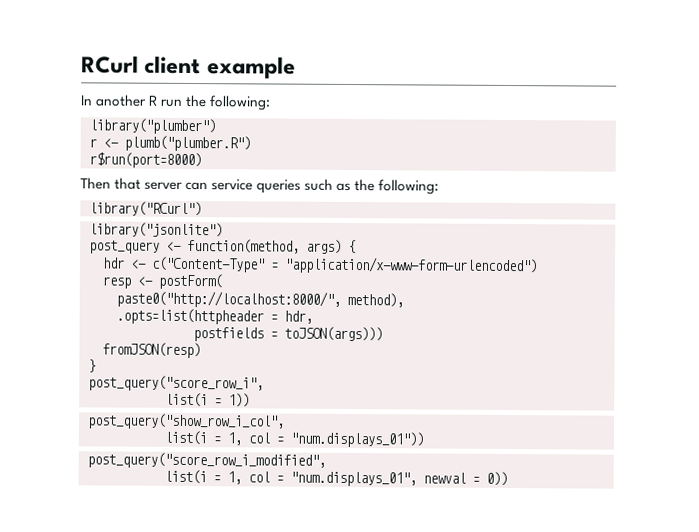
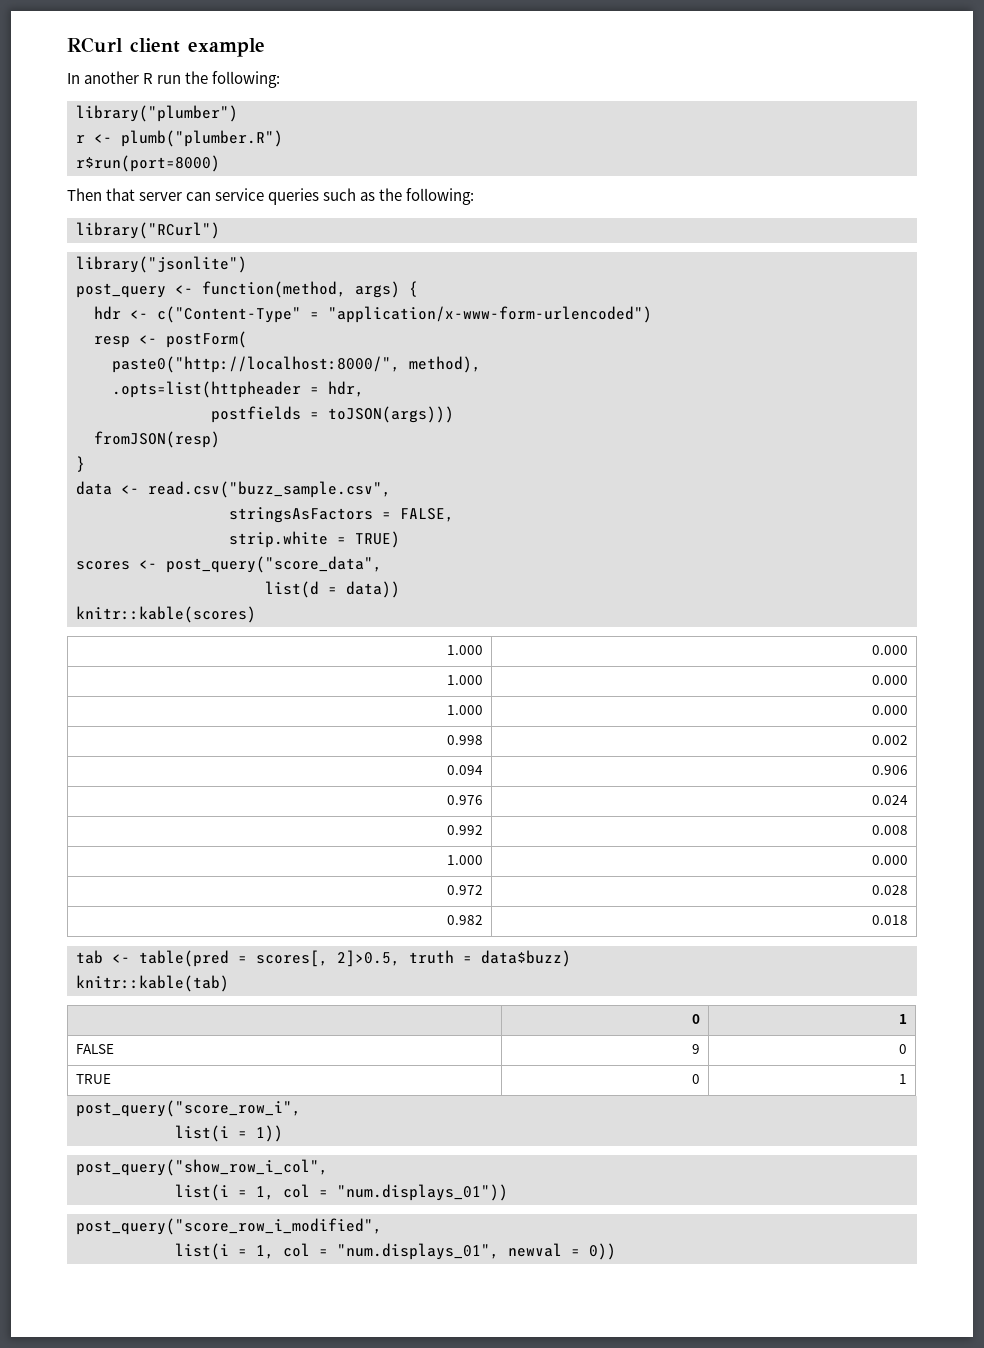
(96, 366) none -> [76,481,391,498] [229,507,454,523] [229,531,400,548] [76,556,382,573] [265,581,400,598] [76,606,256,623] [446,645,483,655] [871,645,908,655] [446,675,483,685] [871,675,908,685] [446,705,483,715] [871,705,908,715] [446,735,483,745] [871,735,908,745] [446,765,483,775] [871,765,908,775] [446,795,483,805] [871,795,908,805] [446,825,483,835] [871,825,908,835] [446,855,483,865] [871,855,908,865] [446,885,483,895] [871,885,908,895] [446,915,483,925] [871,915,908,925] [76,950,571,967] [76,975,229,992] [691,1014,700,1024] [898,1014,907,1024] [76,1044,115,1054] [691,1044,700,1054] [898,1044,907,1054] [76,1074,112,1084] [691,1074,700,1084] [898,1074,907,1084] // data <- read.csv("buzz_sample.csv", // stringsAsFactors = FALSE, // strip.white = TRUE) // scores <- post_query("score_data", // list(d = data)) // knitr::kable(scores) // 1.000 | 0.000 // 1.000 | 0.000 // 1.000 | 0.000 // 0.998 | 0.002 // 0.094 | 0.906 // 0.976 | 0.024 // 0.992 | 0.008 // 1.000 | 0.000 // 0.972 | 0.028 // 0.982 | 0.018 // tab <- table(pred = scores[, 2]>0.5, truth = data$buzz) // knitr::kable(tab) // | 0 | 1 // FALSE | 9 | 0 // TRUE | 0 | 1

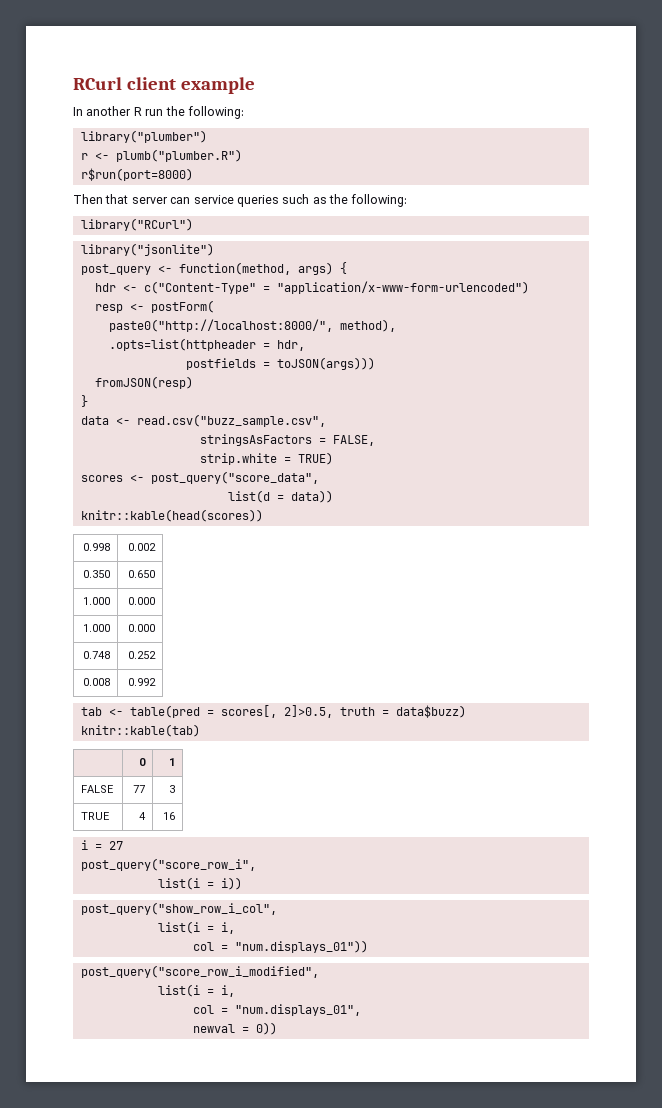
[76,606,256,623] [446,645,483,655] [871,645,908,655] [446,675,483,685] [871,675,908,685] [446,705,483,715] [871,705,908,715] [446,735,483,745] [871,735,908,745] [446,765,483,775] [871,765,908,775] [446,795,483,805] [871,795,908,805] [446,825,483,835] [871,825,908,835] [446,855,483,865] [871,855,908,865] [446,885,483,895] [871,885,908,895] [446,915,483,925] [871,915,908,925] knitr::kable(scores) // 1.000 | 0.000 // 1.000 | 0.000 // 1.000 | 0.000 // 0.998 | 0.002 // 0.094 | 0.906 // 0.976 | 0.024 // 0.992 | 0.008 // 1.000 | 0.000 // 0.972 | 0.028 // 0.982 | 0.018 -> [80,509,263,522] [82,543,110,551] [127,543,156,551] [82,570,110,578] [127,570,155,578] [82,597,110,605] [127,597,155,605] [82,624,110,632] [127,624,155,632] [82,651,110,659] [127,651,156,659] [82,678,110,686] [127,678,156,686] knitr::kable(head(scores)) // 0.998 | 0.002 // 0.350 | 0.650 // 1.000 | 0.000 // 1.000 | 0.000 // 0.748 | 0.252 // 0.008 | 0.992
[691,1044,700,1054] [898,1044,907,1054] 9 | 0 -> [132,785,145,793] [168,785,175,793] 77 | 3
[691,1074,700,1084] [898,1074,907,1084] 0 | 1 -> [138,812,146,820] [162,812,175,820] [80,840,123,850] 4 | 16 // i = 27
[256,1125,283,1142] 1)) -> [220,877,242,890] i))
[256,1186,274,1200] 1, -> [220,922,235,934] i, //
[256,1245,274,1259] 1, -> [220,985,235,997] i, //
(499, 1251) none -> (361, 1010) //

